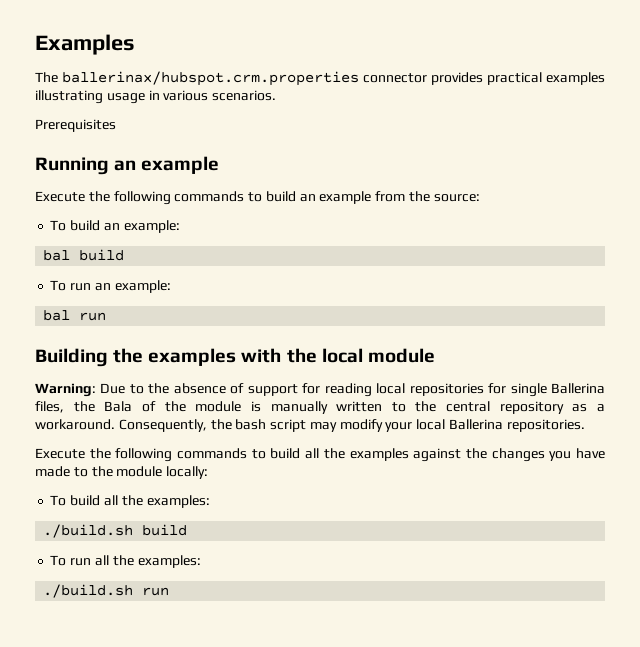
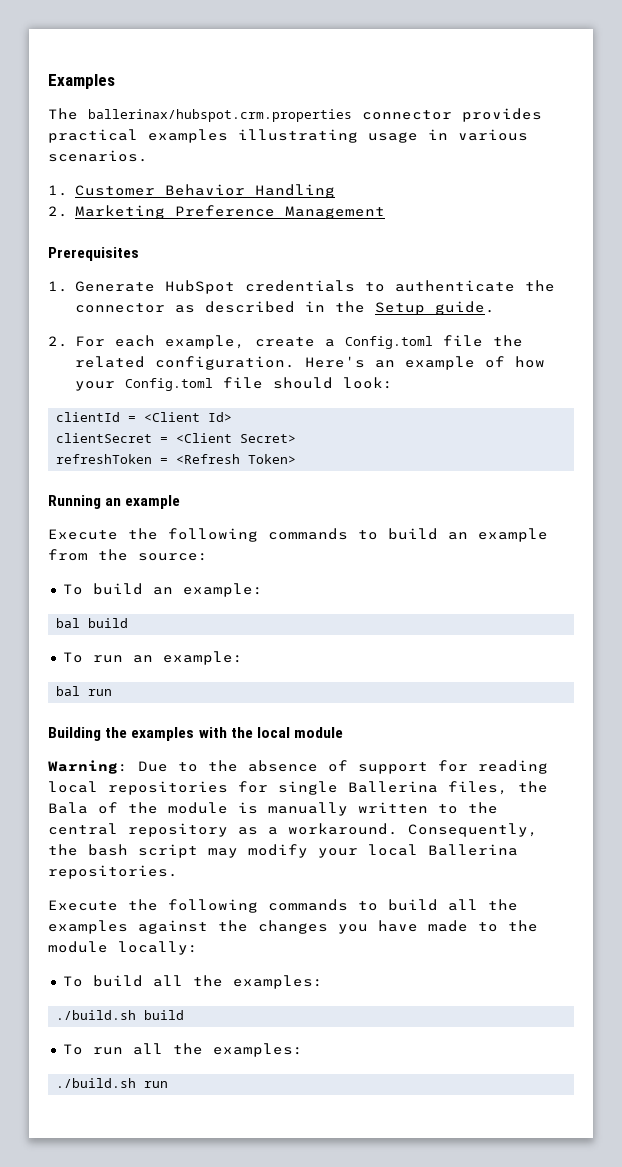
[35,119,116,132] Prerequisites -> [48,184,335,198] [48,205,385,219] [48,247,139,261] [48,280,555,294] [74,301,495,315] [48,335,523,349] [74,356,545,370] [74,377,393,391] [56,412,233,422] [56,433,297,443] [56,454,297,464] 1. Customer Behavior Handling // 2. Marketing Preference Management // Prerequisites // 1. Generate HubSpot credentials to authenticate the connector as described in the Setup guide. // 2. For each example, create a Config.toml file the related configuration. Here's an example of how your Config.toml file should look: // clientId = <Client Id> // clientSecret = <Client Secret> // refreshToken = <Refresh Token>

